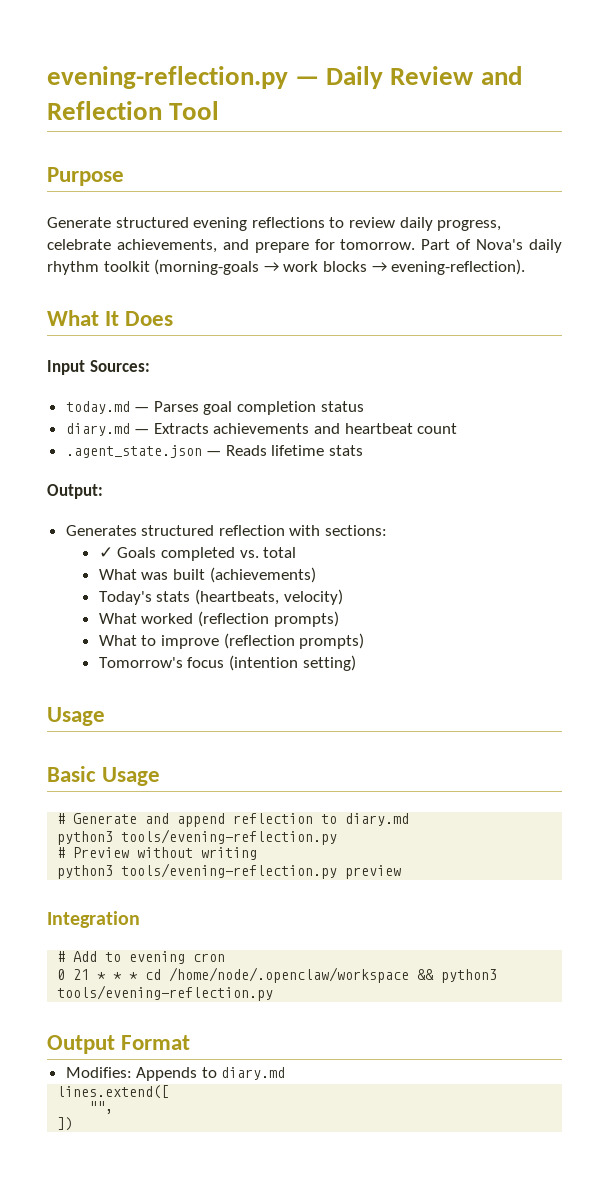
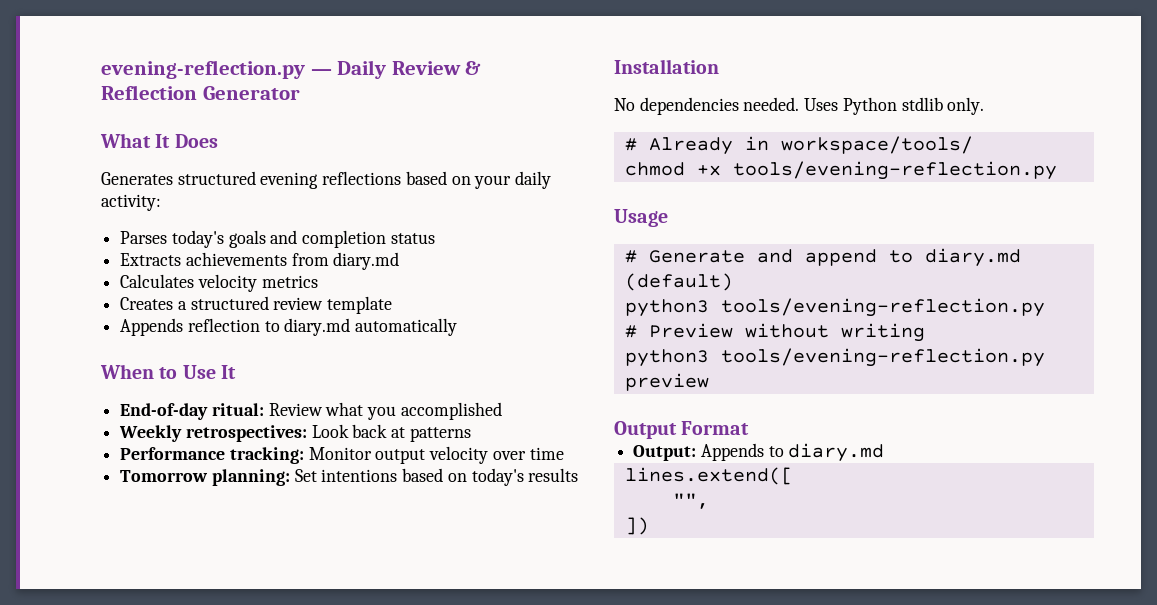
[480,66,522,85] [47,101,220,120] [47,167,124,186] [47,217,502,231] [47,239,563,253] [47,259,526,275] [47,310,174,326] [47,360,150,375] [65,401,364,415] [65,423,458,436] [65,445,364,458] [47,484,103,499] [65,525,388,536] [98,547,297,561] [98,567,316,583] [98,589,343,605] [98,611,339,627] [98,633,365,649] [98,655,356,671] [47,707,105,726] [47,766,96,782] and Reflection Tool // Purpose // Generate structured evening reflections to review daily progress, celebrate achievements, and prepare for tomorrow. Part of Nova's daily rhythm toolkit (morning-goals → work blocks → evening-reflection). // What It Does // Input Sources: // today.md — Parses goal completion status // diary.md — Extracts achievements and heartbeat count // .agent_state.json — Reads lifetime stats // Output: // Generates structured reflection with sections: // ✓ Goals completed vs. total // What was built (achievements) // Today's stats (heartbeats, velocity) // What worked (reflection prompts) // What to improve (reflection prompts) // Tomorrow's focus (intention setting) // Usage // Basic -> [465,61,482,75] [101,85,300,100] [100,133,218,148] [101,171,552,189] [101,194,161,211] [120,230,435,248] [120,252,400,270] [120,274,318,292] [120,296,393,314] [120,318,458,336] [100,364,236,379] [120,402,502,420] [119,424,471,442] [120,446,564,464] [120,468,579,486] [614,59,719,74] [614,97,985,115] [624,136,973,155] [624,161,1057,180] & Reflection Generator // What It Does // Generates structured evening reflections based on your daily activity: // Parses today's goals and completion status // Extracts achievements from diary.md // Calculates velocity metrics // Creates a structured review template // Appends reflection to diary.md automatically // When to Use It // End-of-day ritual: Review what you accomplished // Weekly retrospectives: Look back at patterns // Performance tracking: Monitor output velocity over time // Tomorrow planning: Set intentions based on today's results // Installation // No dependencies needed. Uses Python stdlib only. // # Already in workspace/tools/ // chmod +x tools/evening-reflection.py //
[233,813,410,826] reflection to diary.md -> [888,248,1021,267] [624,273,733,291] to diary.md (default)
[47,911,140,928] [57,951,226,964] [57,967,498,983] [57,985,274,1001] // Integration // # Add to evening cron // 0 21 * * * cd /home/node/.openclaw/workspace && python3 tools/evening-reflection.py -> (709, 382) none
[65,1067,132,1078] Modifies: -> [633,445,697,461] Output:

